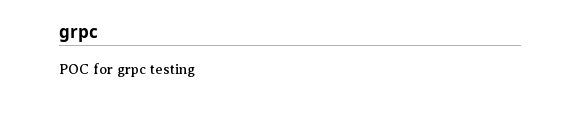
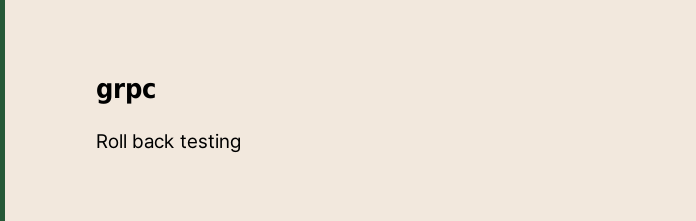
[59,63,146,77] POC for grpc -> [96,134,175,149] Roll back

